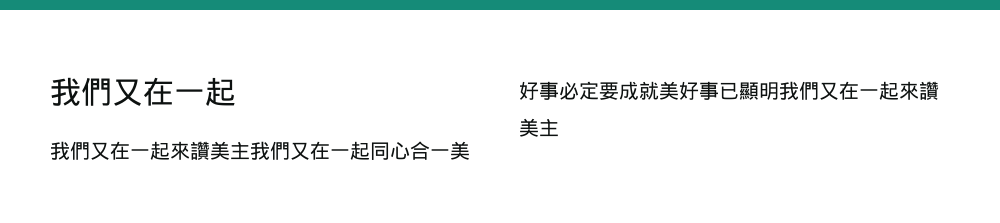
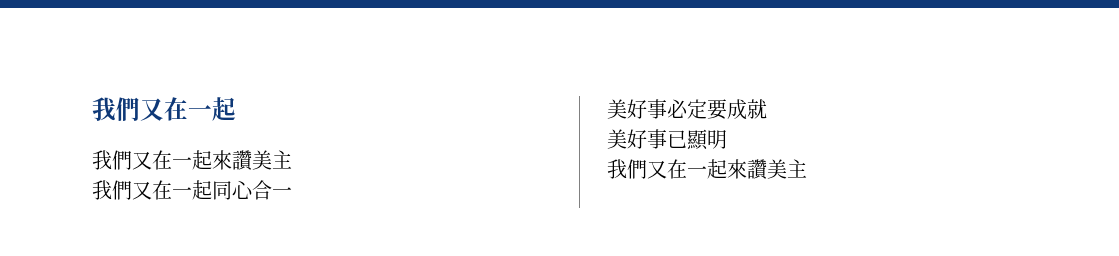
(250, 150) none -> (292, 159) //
(450, 153) none -> (292, 192) //
(659, 90) none -> (767, 109) //
(779, 91) none -> (727, 139) //

